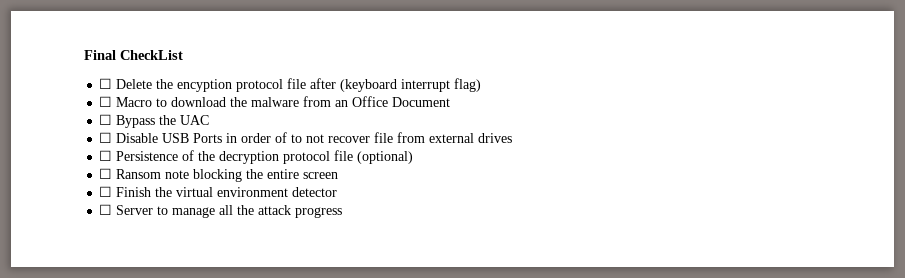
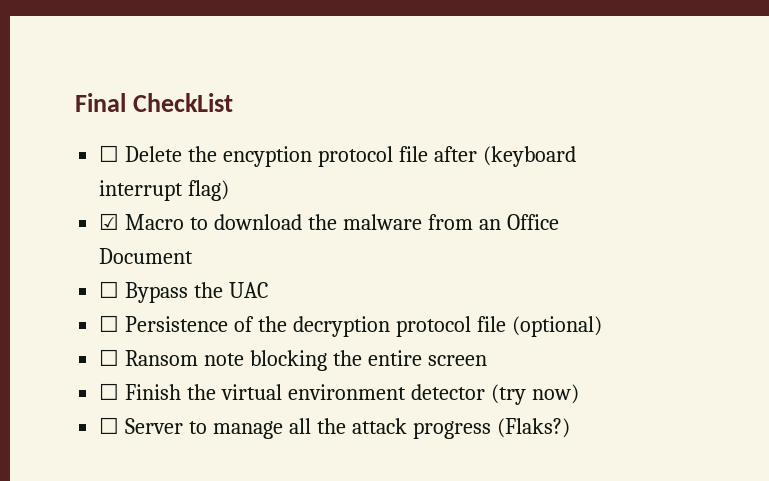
[99,96,113,107] ☐ -> [99,213,120,230] ☑
[99,132,513,143] // ☐ Disable USB Ports in order of to not recover file from external drives -> (269, 290) none
(338, 192) none -> [490,384,579,405] (try now)
(343, 212) none -> [496,418,570,438] (Flaks?)

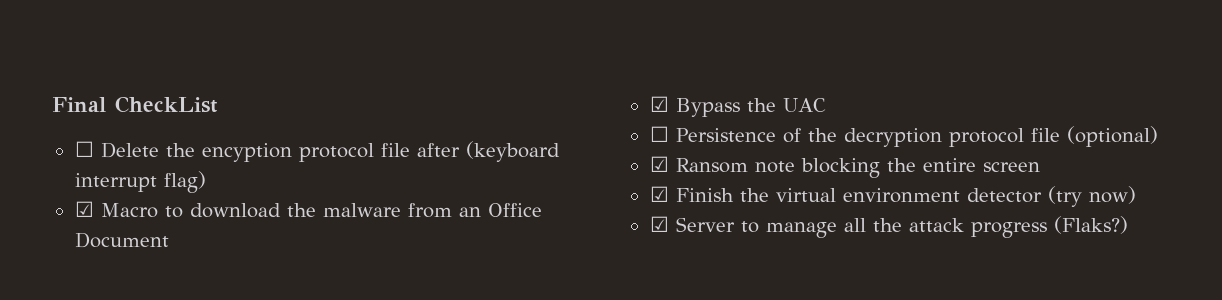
[99,281,120,298] ☐ -> [649,96,669,112] ☑
[99,349,120,366] ☐ -> [649,156,669,172] ☑
[99,383,120,400] ☐ -> [649,186,669,202] ☑
[99,417,120,434] ☐ -> [649,216,669,232] ☑

